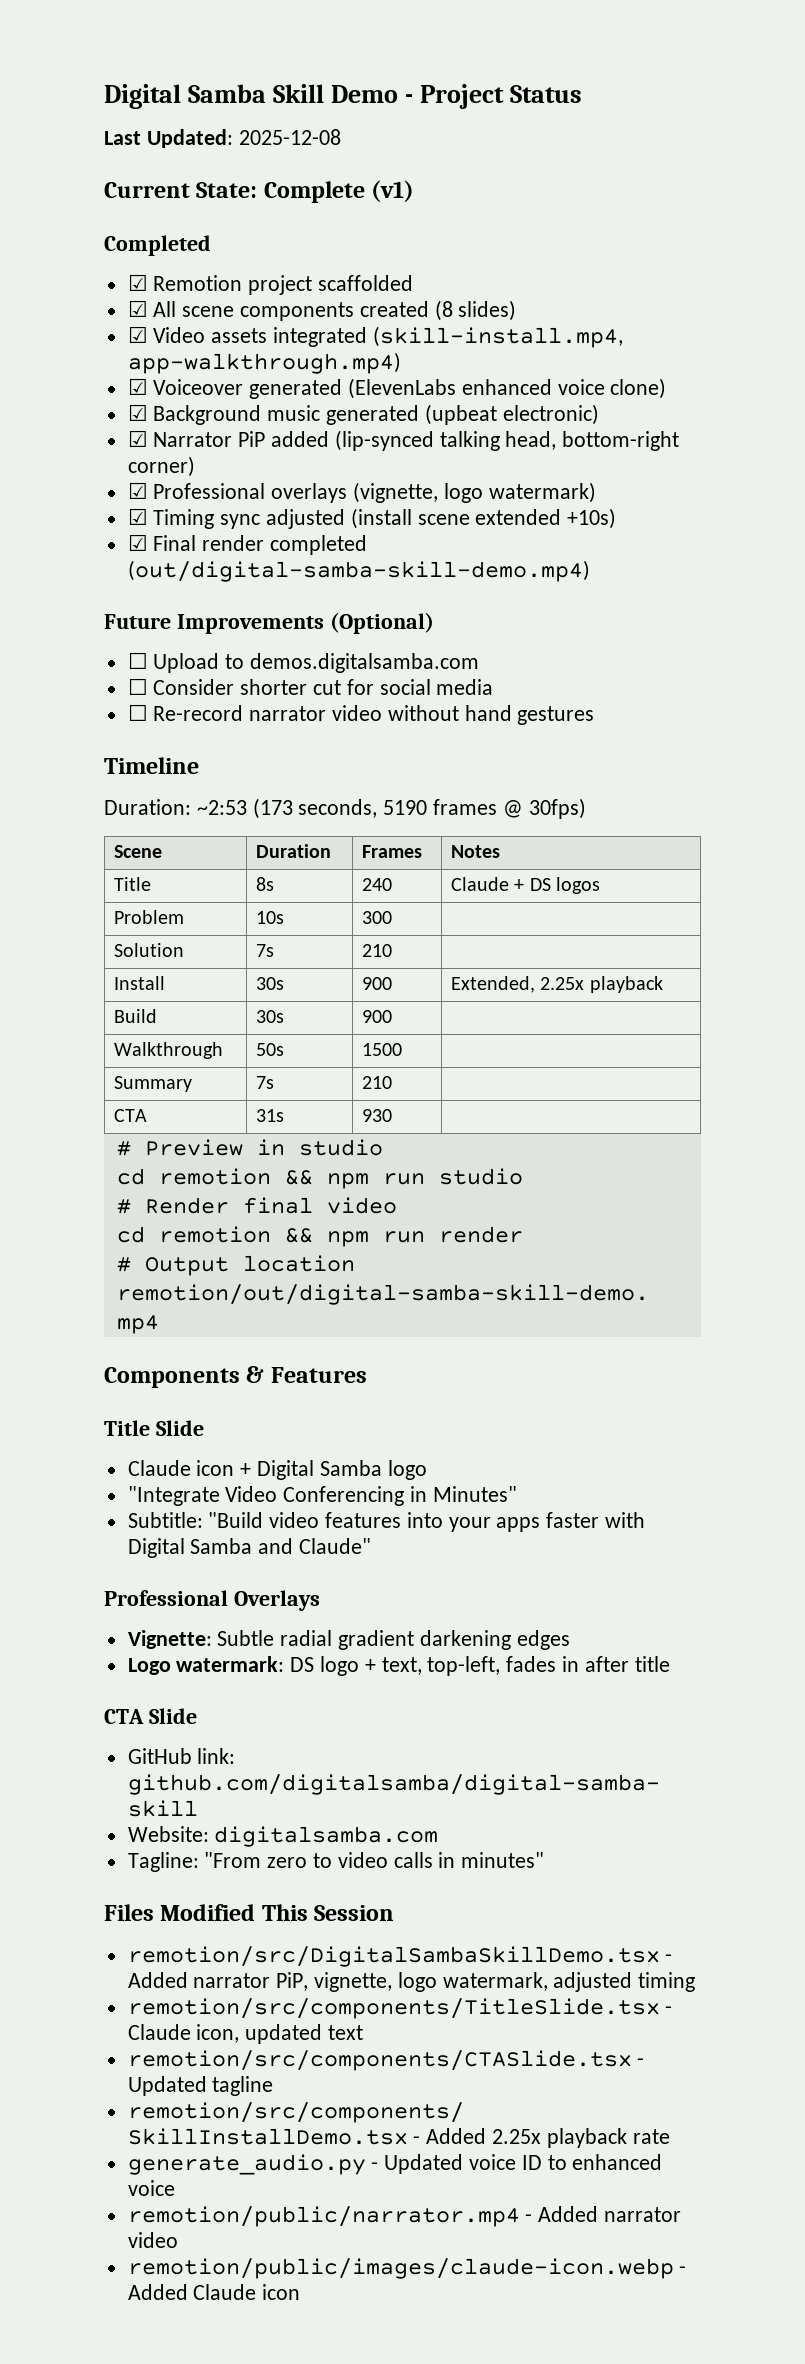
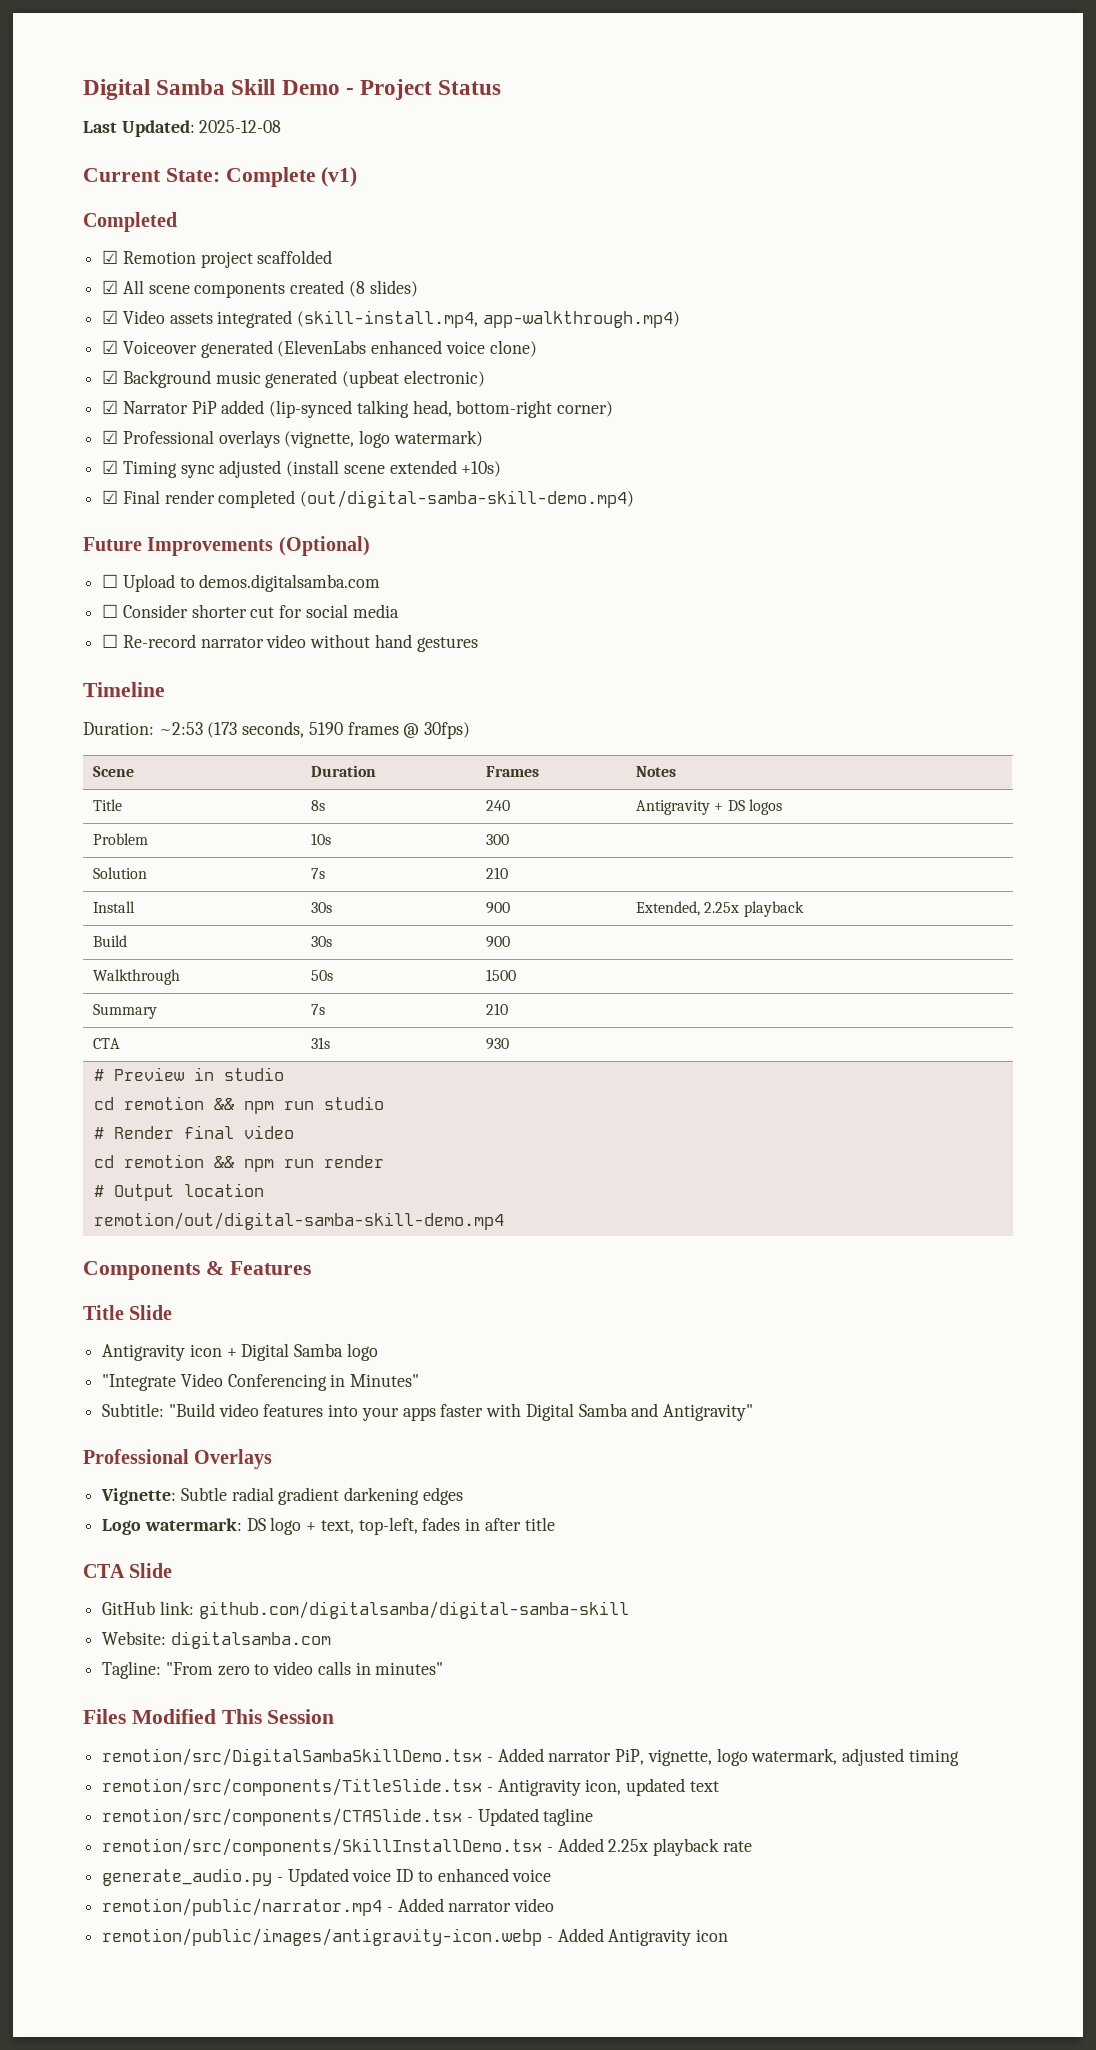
[451,877,510,891] Claude -> [636,800,711,815] Antigravity
[127,1460,191,1476] Claude -> [102,1344,186,1361] Antigravity
[299,1538,372,1554] Claude" -> [662,1404,753,1421] Antigravity"
[127,2024,191,2040] Claude -> [497,1779,581,1796] Antigravity
[127,2258,687,2279] [127,2284,257,2300] remotion/public/images/claude-icon.webp - Added Claude -> [102,1928,692,1946] remotion/public/images/antigravity-icon.webp - Added Antigravity

